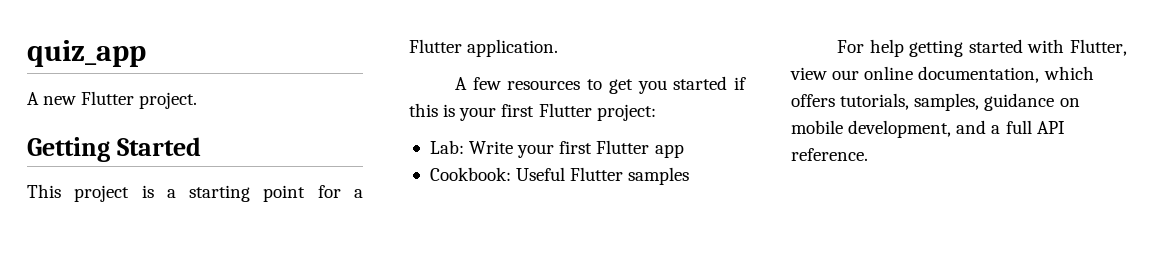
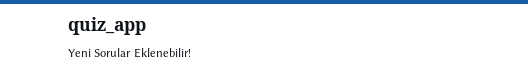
[27,91,198,109] [27,137,201,162] [27,184,363,202] [409,39,559,57] [455,76,746,94] [409,103,656,121] [429,140,684,158] [429,167,690,185] [837,39,1127,57] [790,66,1094,83] [791,93,1080,111] [791,120,1065,138] [791,148,868,161] A new Flutter project. // Getting Started // This project is a starting point for a Flutter application. // A few resources to get you started if this is your first Flutter project: // Lab: Write your first Flutter app // Cookbook: Useful Flutter samples // For help getting started with Flutter, view our online documentation, which offers tutorials, samples, guidance on mobile development, and a full API reference. -> [68,48,191,58] Yeni Sorular Eklenebilir!

